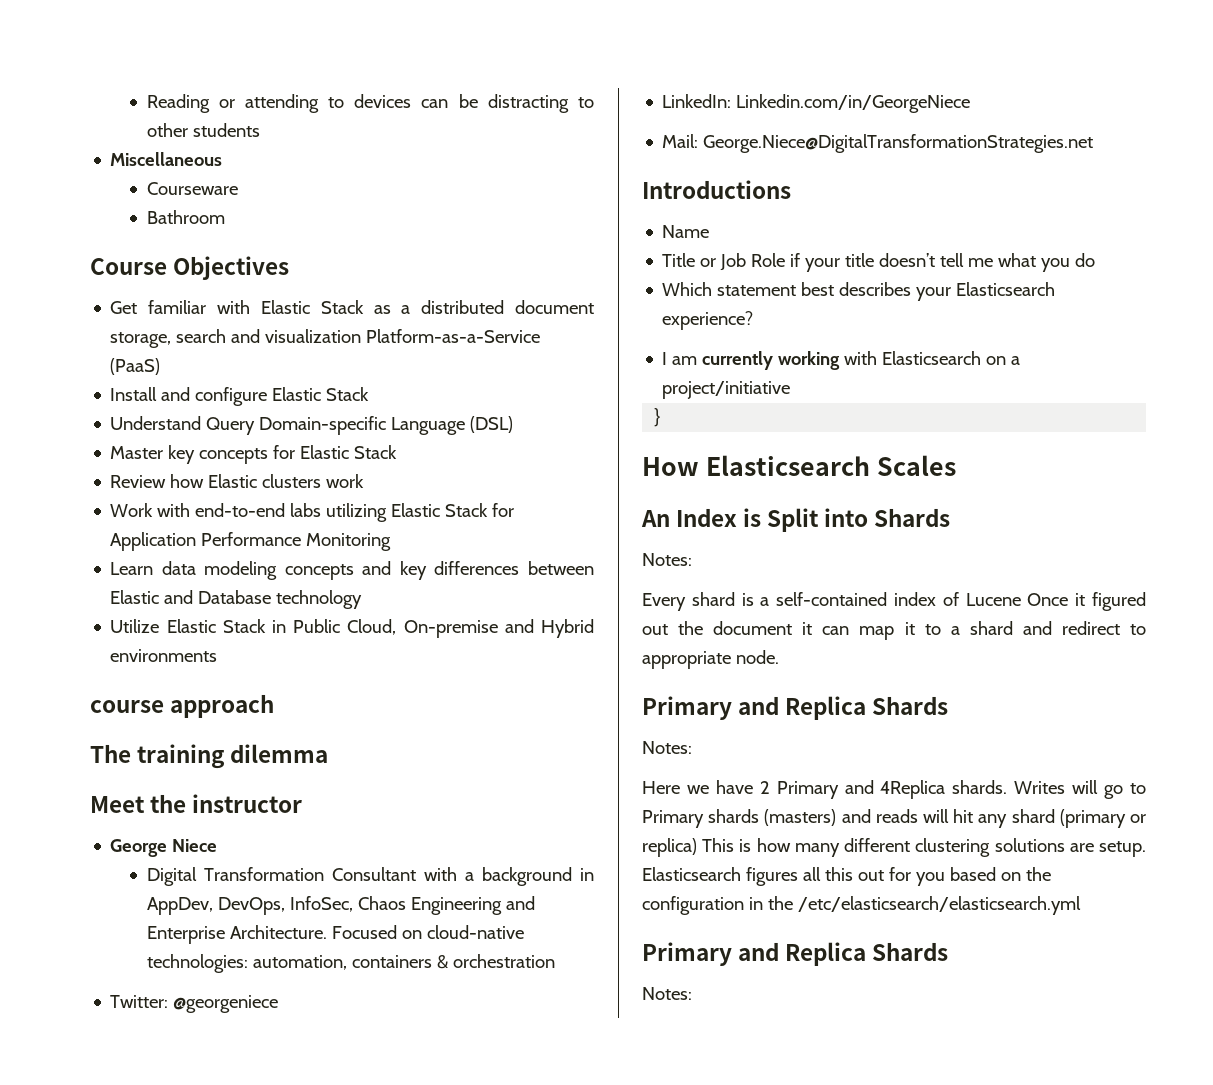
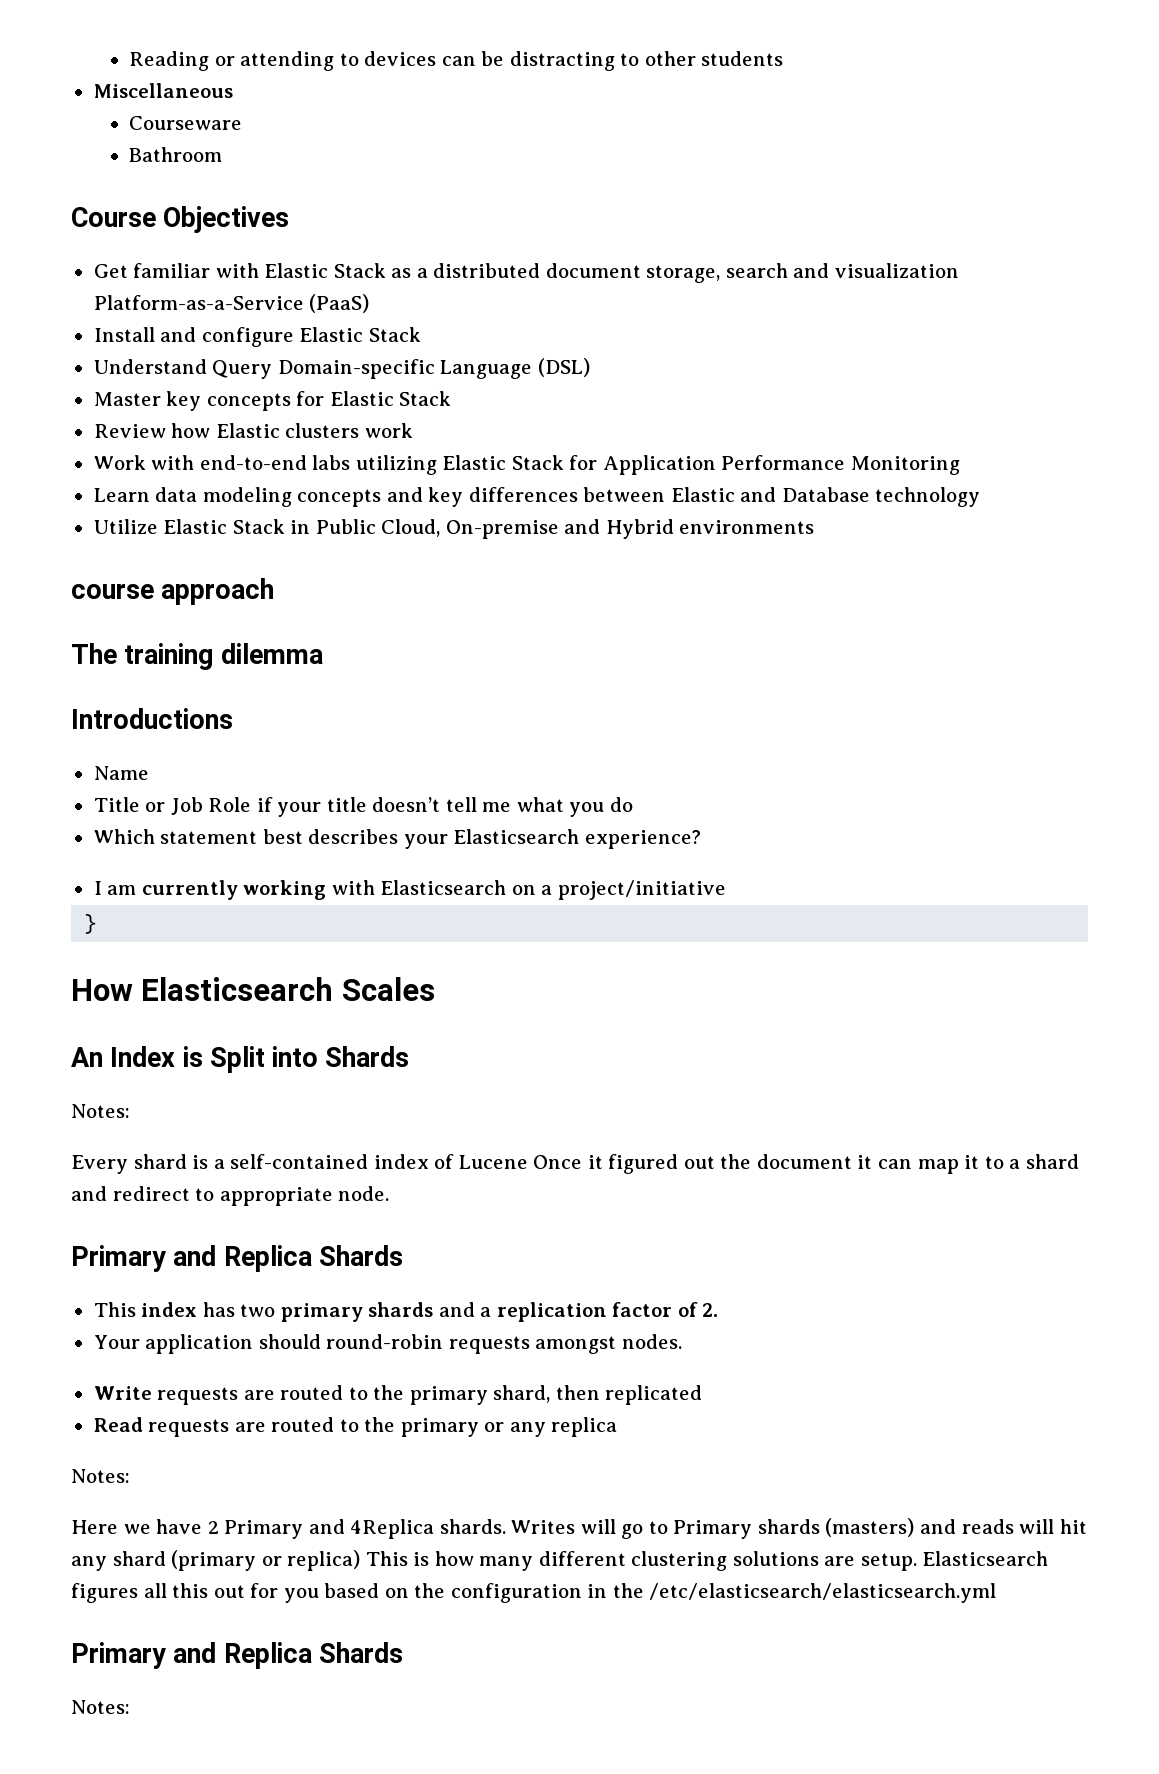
[90,794,303,813] [110,839,218,857] [146,867,594,886] [146,896,535,915] [146,925,524,944] [146,954,555,973] [110,995,279,1013] [662,94,971,113] [662,134,1094,153] // Meet the instructor // George Niece // Digital Transformation Consultant with a background in AppDev, DevOps, InfoSec, Chaos Engineering and Enterprise Architecture. Focused on cloud-native technologies: automation, containers & orchestration // Twitter: @georgeniece // LinkedIn: Linkedin.com/in/GeorgeNiece // Mail: George.Niece@DigitalTransformationStrategies.net -> (323, 653) none
(949, 705) none -> [93,1302,719,1322] [93,1334,682,1354] [93,1385,703,1405] [93,1417,618,1437] // This index has two primary shards and a replication factor of 2. // Your application should round-robin requests amongst nodes. // Write requests are routed to the primary shard, then replicated // Read requests are routed to the primary or any replica

